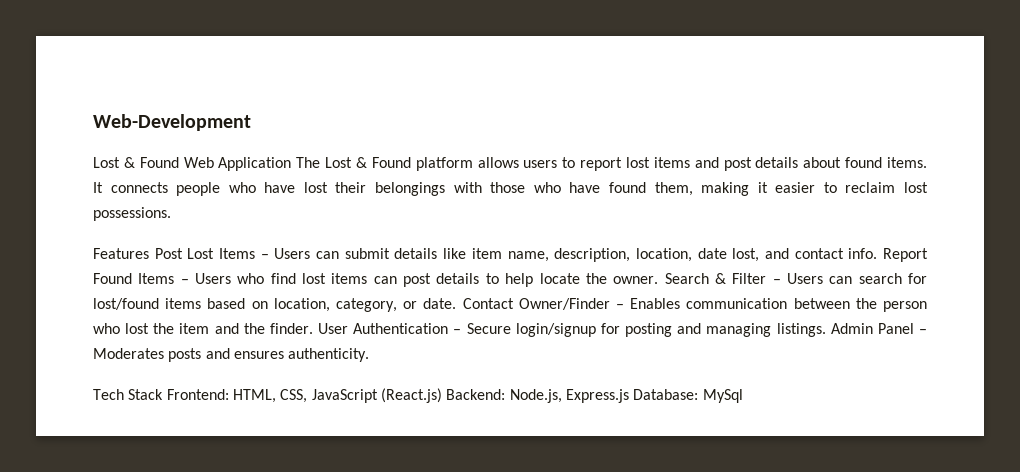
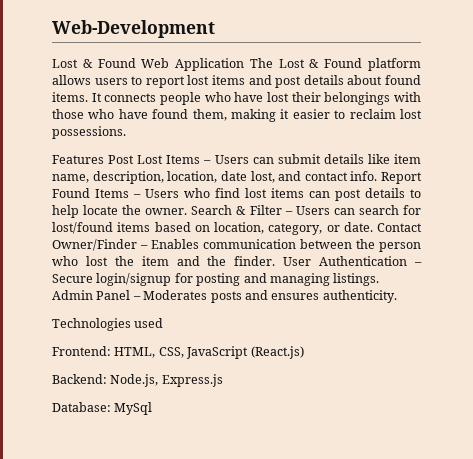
[93,389,164,400] Tech Stack -> [52,318,164,331] Technologies used //
(442, 395) none -> (304, 352) //
(629, 396) none -> (223, 380) //

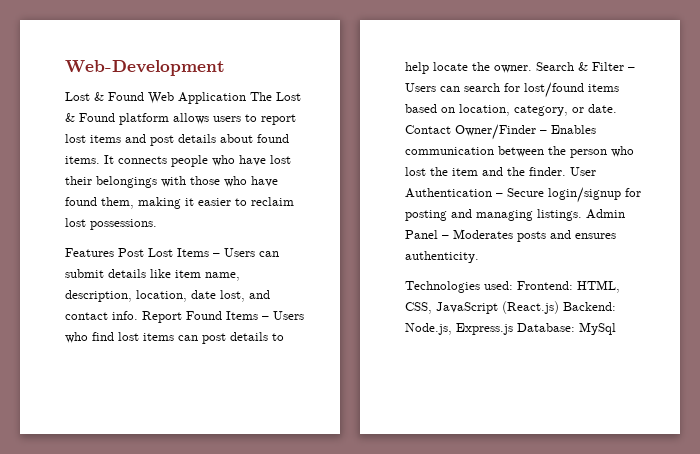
[134,318,164,328] used // -> [484,281,513,290] used:
(304, 352) // -> (559, 307) none
(223, 380) // -> (513, 329) none

